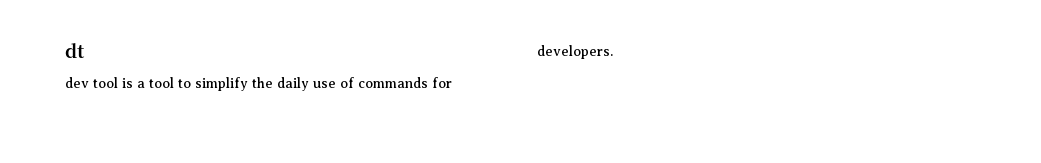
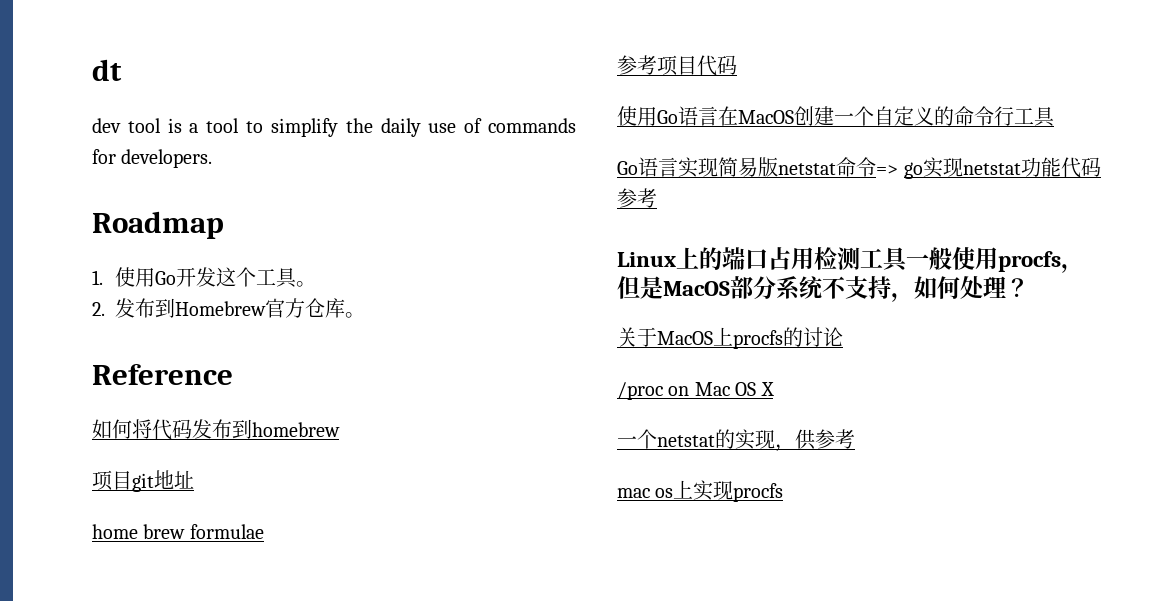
(613, 52) none -> [92,211,224,239] [92,267,317,288] [92,298,366,318] [92,364,233,385] [92,419,340,440] [92,470,194,492] [92,524,264,539] [617,55,737,76] [617,106,1055,127] [617,157,1101,179] [617,188,657,208] [617,247,1084,273] [617,276,1029,302] [617,327,843,349] [617,382,774,400] [617,429,855,452] [617,480,784,502] // Roadmap // 1.使用Go开发这个工具。 // 2.发布到Homebrew官方仓库。 // Reference // 如何将代码发布到homebrew // 项目git地址 // home brew formulae // 参考项目代码 // 使用Go语言在MacOS创建一个自定义的命令行工具 // Go语言实现简易版netstat命令=> go实现netstat功能代码参考 // Linux上的端口占用检测工具一般使用procfs，但是MacOS部分系统不支持，如何处理？ // 关于MacOS上procfs的讨论 // /proc on Mac OS X // 一个netstat的实现，供参考 // mac os上实现procfs

